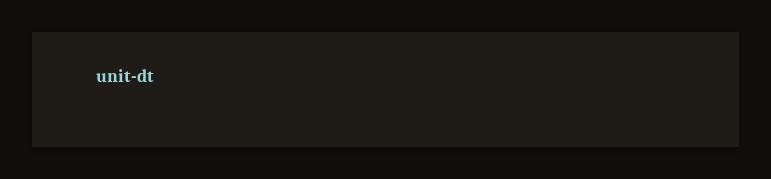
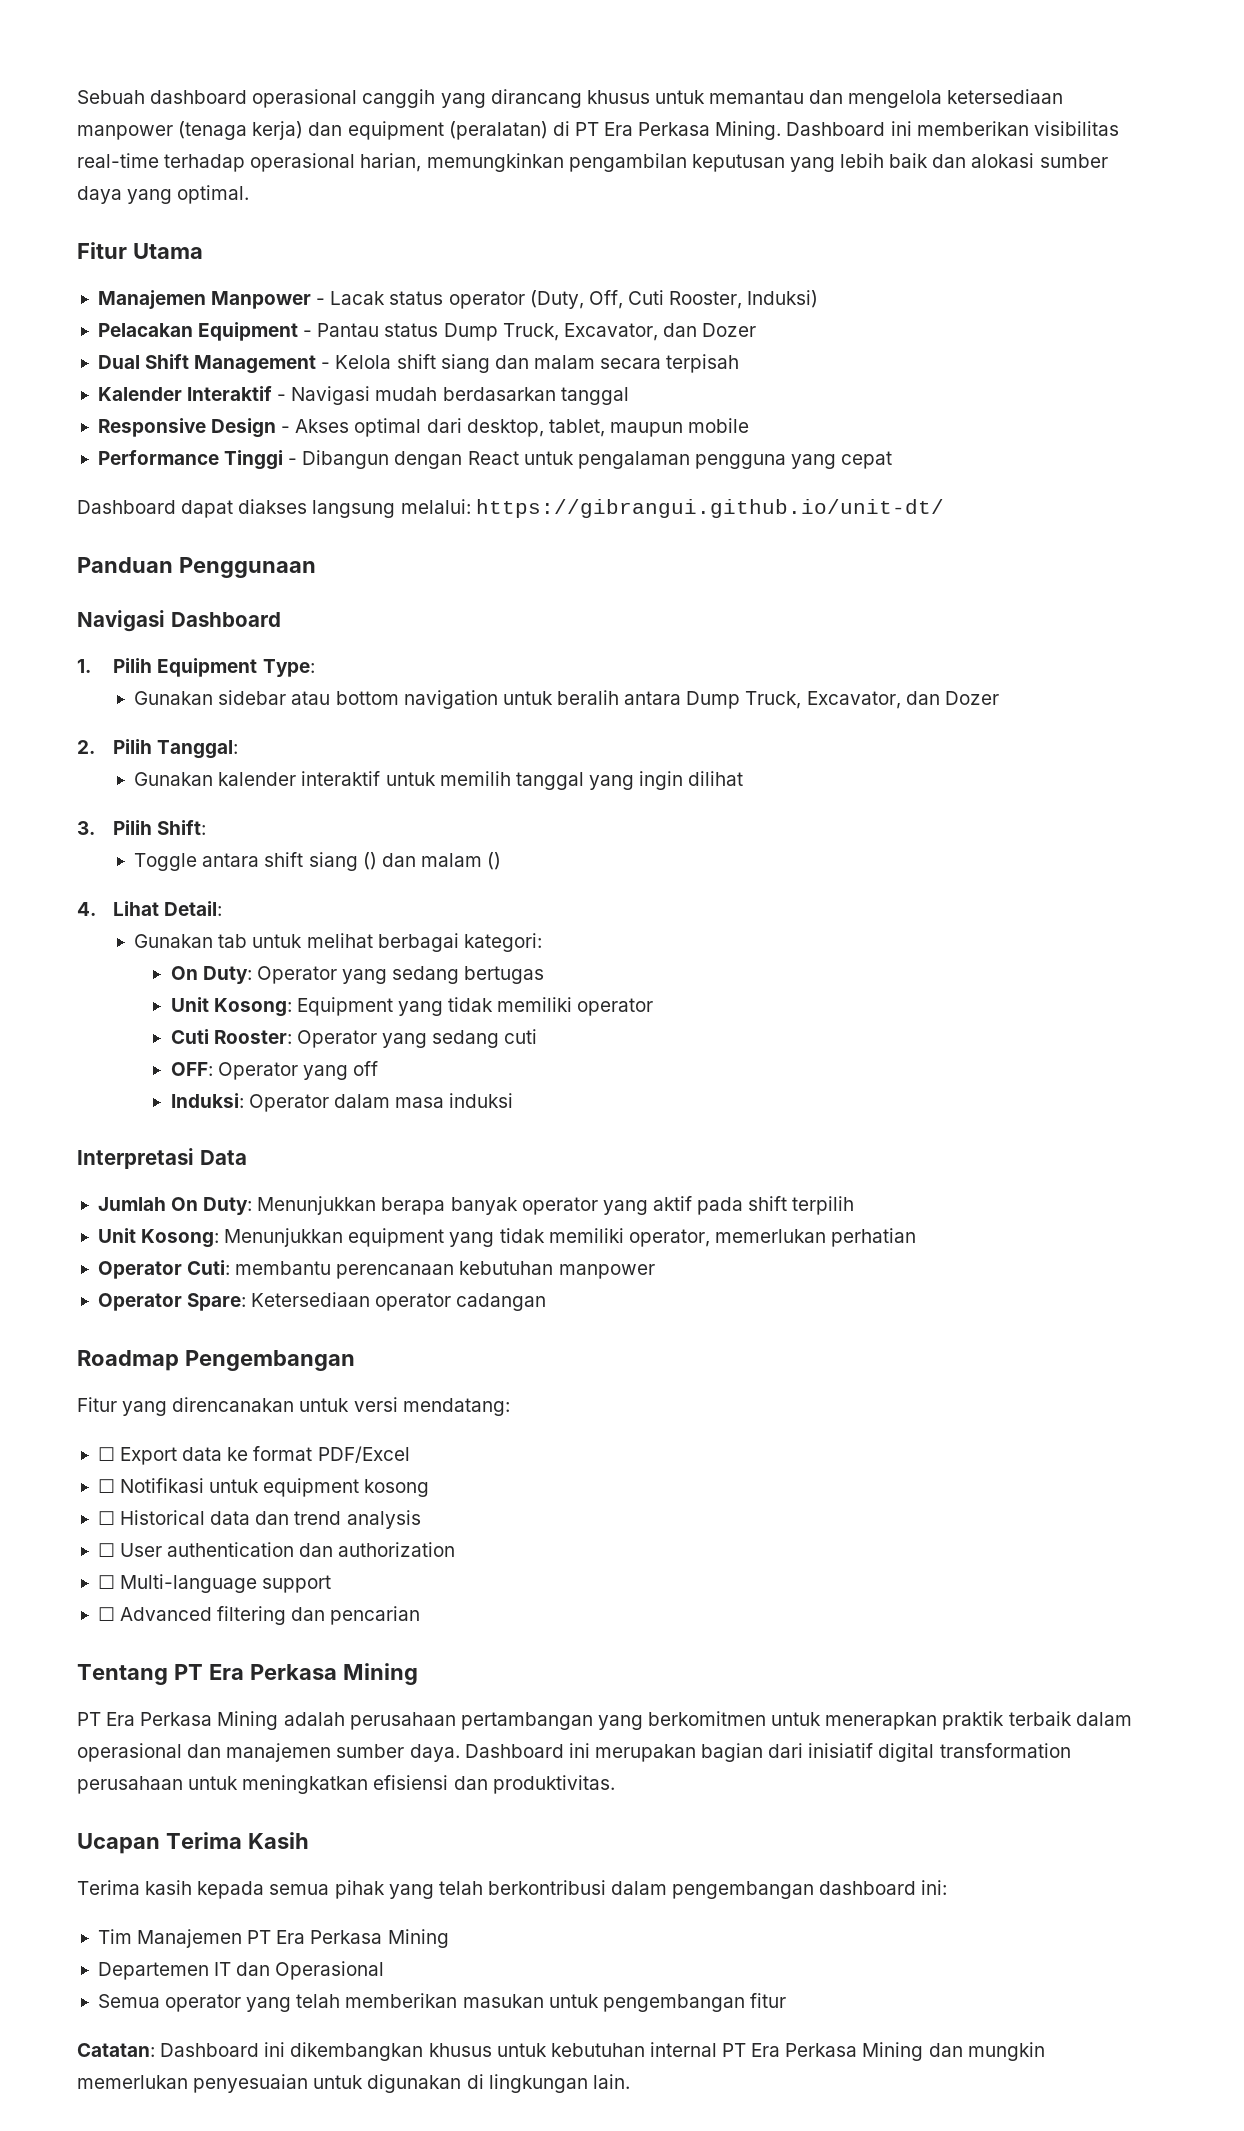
[96,69,154,82] unit-dt -> [77,89,1064,108] [77,121,1119,140] [77,153,1108,172] [77,185,250,204] [77,242,203,259] [97,290,819,309] [97,322,757,341] [97,354,740,374] [97,386,629,405] [97,418,750,438] [97,450,893,470] [77,499,944,518] [77,557,316,578] [77,610,281,632] [77,658,315,677] [134,690,999,709] [77,739,239,759] [134,771,744,790] [77,820,207,835] [134,852,502,871] [77,901,223,916] [134,933,542,952] [170,966,545,984] [170,997,654,1017] [170,1029,538,1048] [170,1061,378,1080] [170,1093,514,1112] [77,1148,247,1169] [97,1196,855,1215] [97,1228,917,1248] [97,1260,655,1279] [97,1292,547,1311] [77,1350,355,1371] [77,1397,510,1416] [97,1446,410,1465] [97,1478,430,1497] [97,1510,421,1529] [97,1542,456,1557] [97,1574,332,1593] [97,1606,421,1625] [77,1663,418,1685] [77,1711,1132,1730] [77,1743,1071,1762] [77,1775,615,1794] [77,1832,309,1854] [77,1880,948,1899] [97,1929,449,1948] [97,1961,385,1980] [97,1993,786,2012] [77,2042,1045,2061] [77,2074,630,2093] Sebuah dashboard operasional canggih yang dirancang khusus untuk memantau dan mengelola ketersediaan manpower (tenaga kerja) dan equipment (peralatan) di PT Era Perkasa Mining. Dashboard ini memberikan visibilitas real-time terhadap operasional harian, memungkinkan pengambilan keputusan yang lebih baik dan alokasi sumber daya yang optimal. // Fitur Utama // Manajemen Manpower - Lacak status operator (Duty, Off, Cuti Rooster, Induksi) // Pelacakan Equipment - Pantau status Dump Truck, Excavator, dan Dozer // Dual Shift Management - Kelola shift siang dan malam secara terpisah // Kalender Interaktif - Navigasi mudah berdasarkan tanggal // Responsive Design - Akses optimal dari desktop, tablet, maupun mobile // Performance Tinggi - Dibangun dengan React untuk pengalaman pengguna yang cepat // Dashboard dapat diakses langsung melalui: https://gibrangui.github.io/unit-dt/ // Panduan Penggunaan // Navigasi Dashboard // 1. Pilih Equipment Type: // Gunakan sidebar atau bottom navigation untuk beralih antara Dump Truck, Excavator, dan Dozer // 2. Pilih Tanggal: // Gunakan kalender interaktif untuk memilih tanggal yang ingin dilihat // 3. Pilih Shift: // Toggle antara shift siang () dan malam () // 4. Lihat Detail: // Gunakan tab untuk melihat berbagai kategori: // On Duty: Operator yang sedang bertugas // Unit Kosong: Equipment yang tidak memiliki operator // Cuti Rooster: Operator yang sedang cuti // OFF: Operator yang off // Induksi: Operator dalam masa induksi // Interpretasi Data // Jumlah On Duty: Menunjukkan berapa banyak operator yang aktif pada shift terpilih // Unit Kosong: Menunjukkan equipment yang tidak memiliki operator, memerlukan perhatian // Operator Cuti: membantu perencanaan kebutuhan manpower // Operator Spare: Ketersediaan operator cadangan // Roadmap Pengembangan // Fitur yang direncanakan untuk versi mendatang: // ☐ Export data ke format PDF/Excel // ☐ Notifikasi untuk equipment kosong // ☐ Historical data dan trend analysis // ☐ User authentication dan authorization // ☐ Multi-language support // ☐ Advanced filtering dan pencarian // Tentang PT Era Perkasa Mining // PT Era Perkasa Mining adalah perusahaan pertambangan yang berkomitmen untuk menerapkan praktik terbaik dalam operasional dan manajemen sumber daya. Dashboard ini merupakan bagian dari inisiatif digital transformation perusahaan untuk meningkatkan efisiensi dan produktivitas. // Ucapan Terima Kasih // Terima kasih kepada semua pihak yang telah berkontribusi dalam pengembangan dashboard ini: // Tim Manajemen PT Era Perkasa Mining // Departemen IT dan Operasional // Semua operator yang telah memberikan masukan untuk pengembangan fitur // Catatan: Dashboard ini dikembangkan khusus untuk kebutuhan internal PT Era Perkasa Mining dan mungkin memerlukan penyesuaian untuk digunakan di lingkungan lain.

